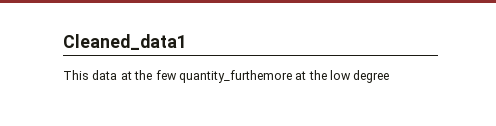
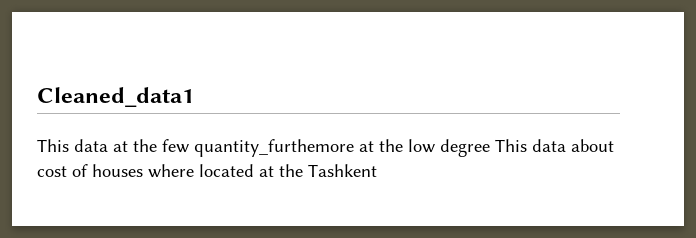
(390, 76) none -> [495,139,614,152] [37,164,377,178] This data about cost of houses where located at the Tashkent

